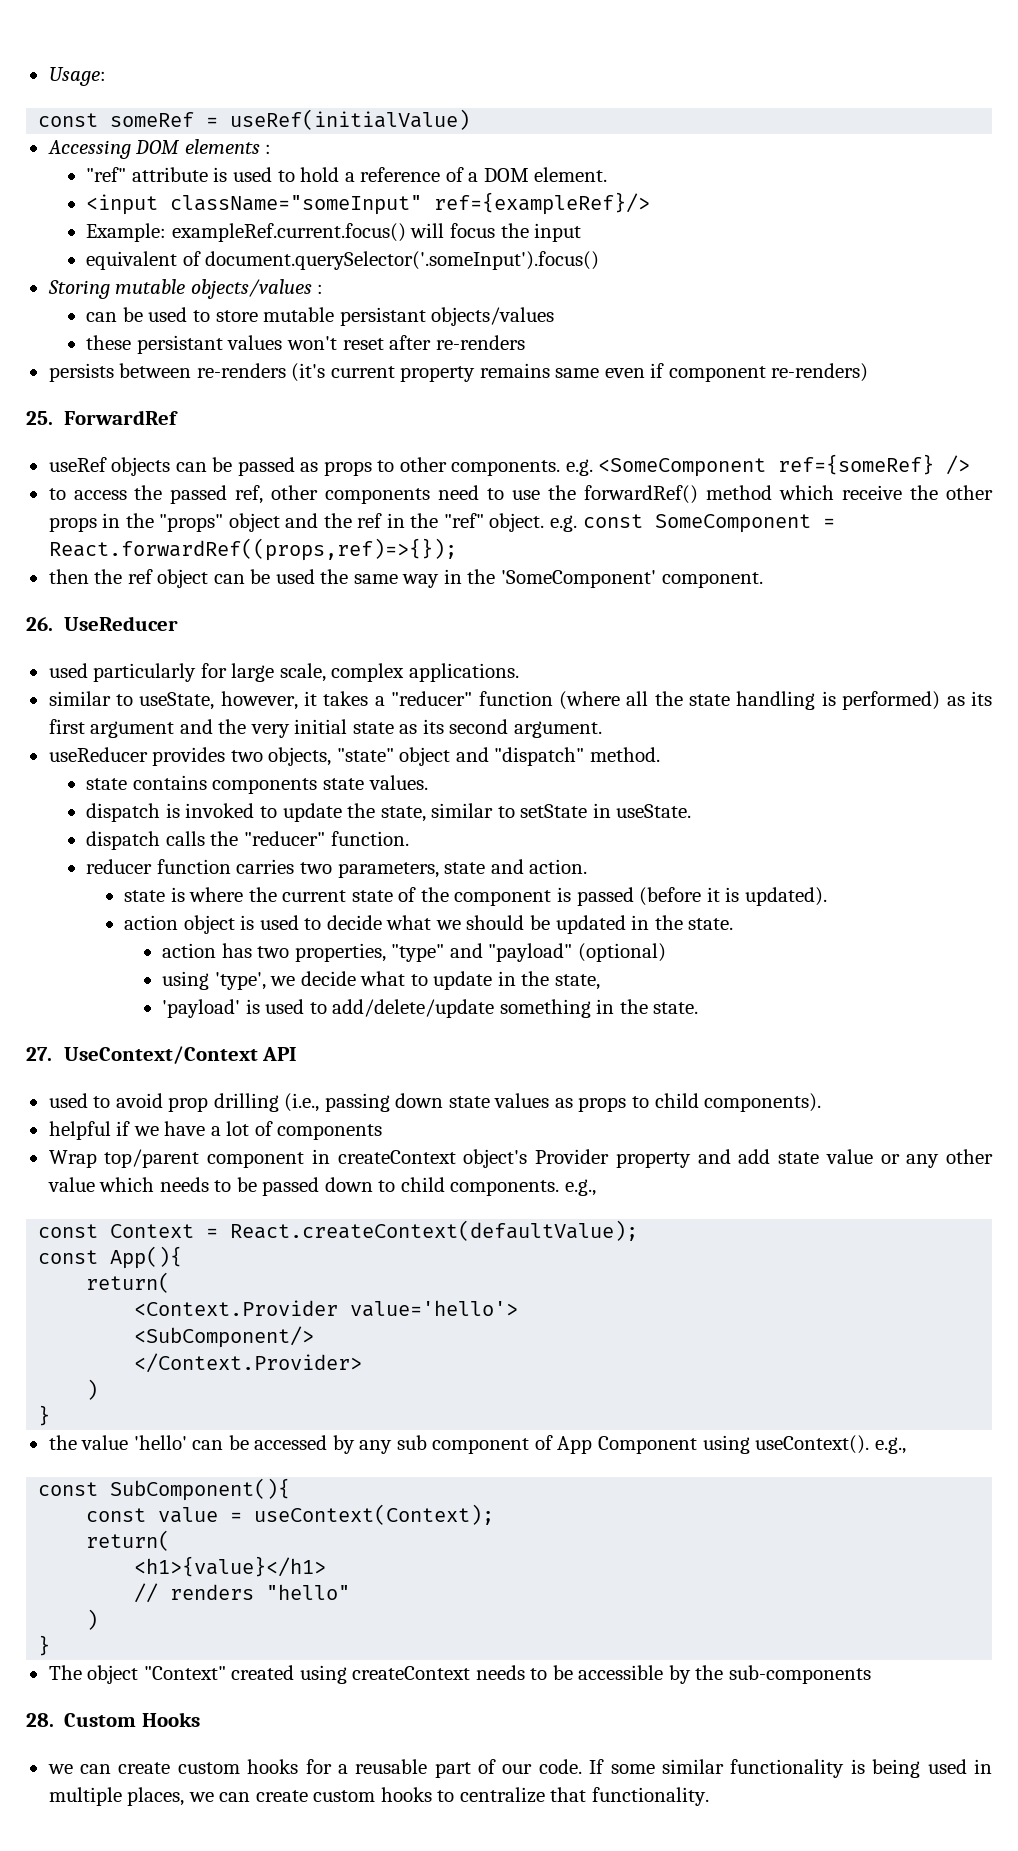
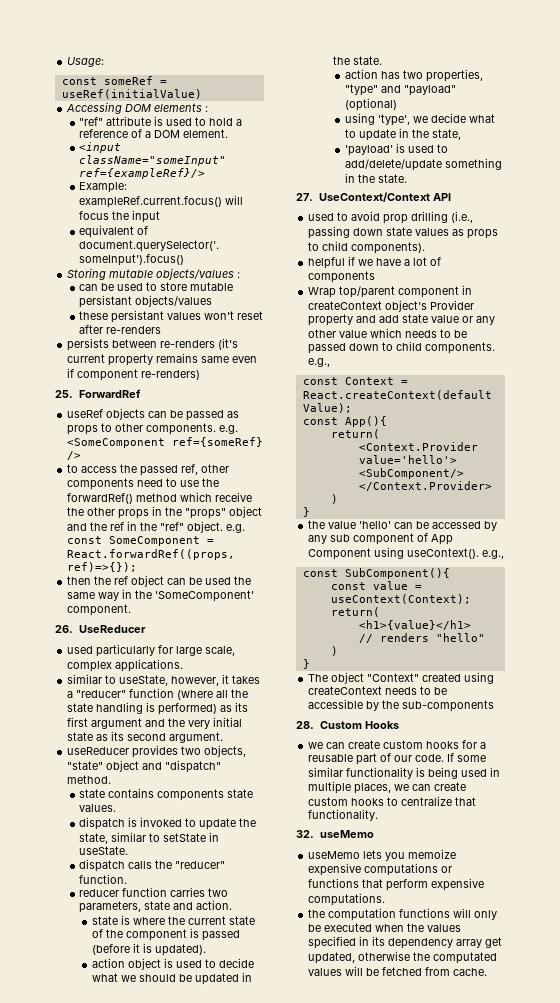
(709, 1796) none -> [296,830,374,838] [308,849,457,861] [308,863,453,876] [308,878,485,891] [308,893,386,906] [308,908,498,921] [308,923,462,932] [308,936,503,949] [308,951,498,964] [308,966,488,976] // 32. useMemo // useMemo lets you memoize expensive computations or functions that perform expensive computations. // the computation functions will only be executed when the values specified in its dependency array get updated, otherwise the computated values will be fetched from cache.

